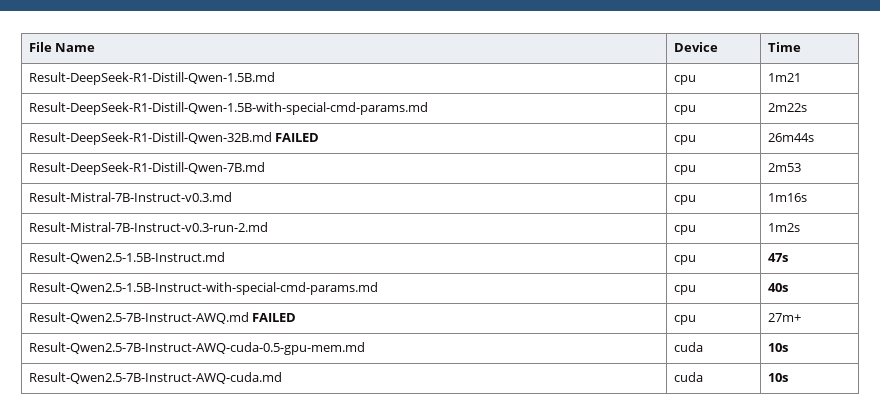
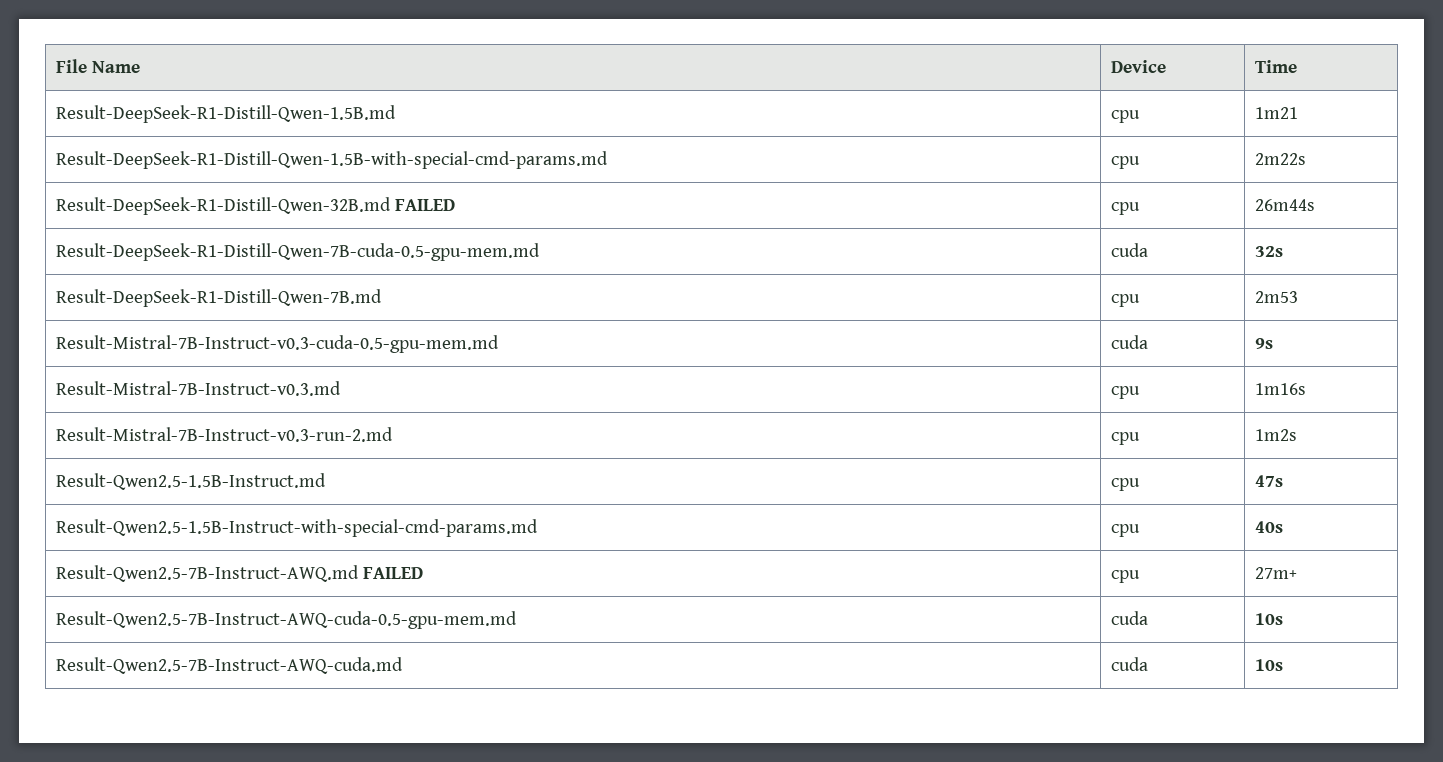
(814, 137) none -> [56,243,541,261] [1111,243,1149,257] [1255,246,1284,257] // Result-DeepSeek-R1-Distill-Qwen-7B-cuda-0.5-gpu-mem.md | cuda | 32s
(801, 167) none -> [56,335,500,353] [1111,335,1149,349] [1255,338,1274,349] // Result-Mistral-7B-Instruct-v0.3-cuda-0.5-gpu-mem.md | cuda | 9s

